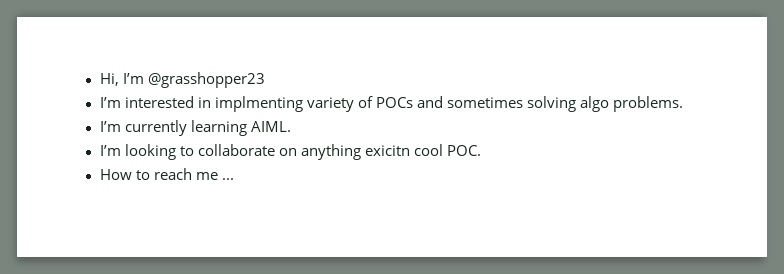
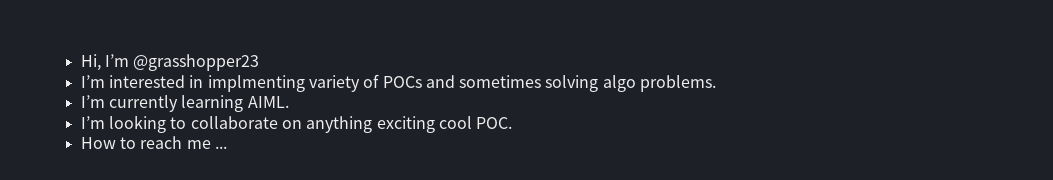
[364,145,410,156] exicitn -> [376,116,435,133] exciting

